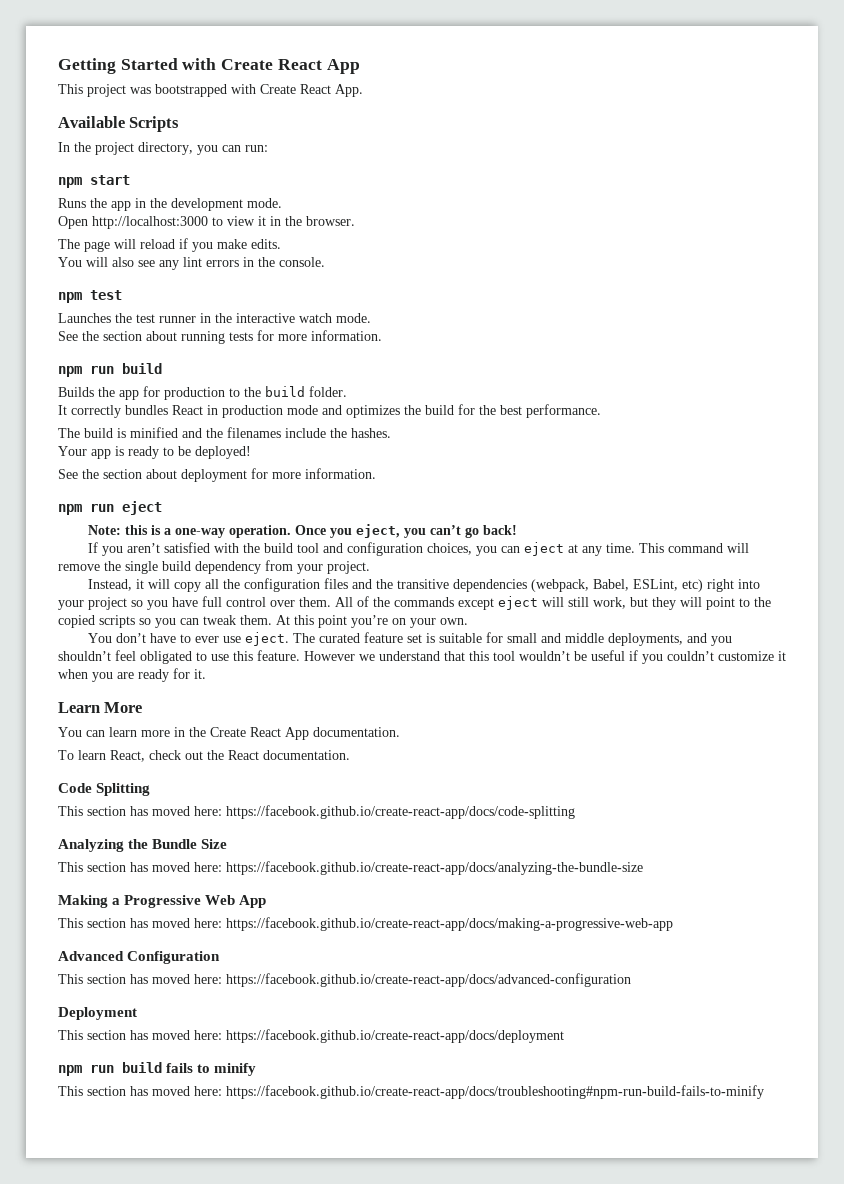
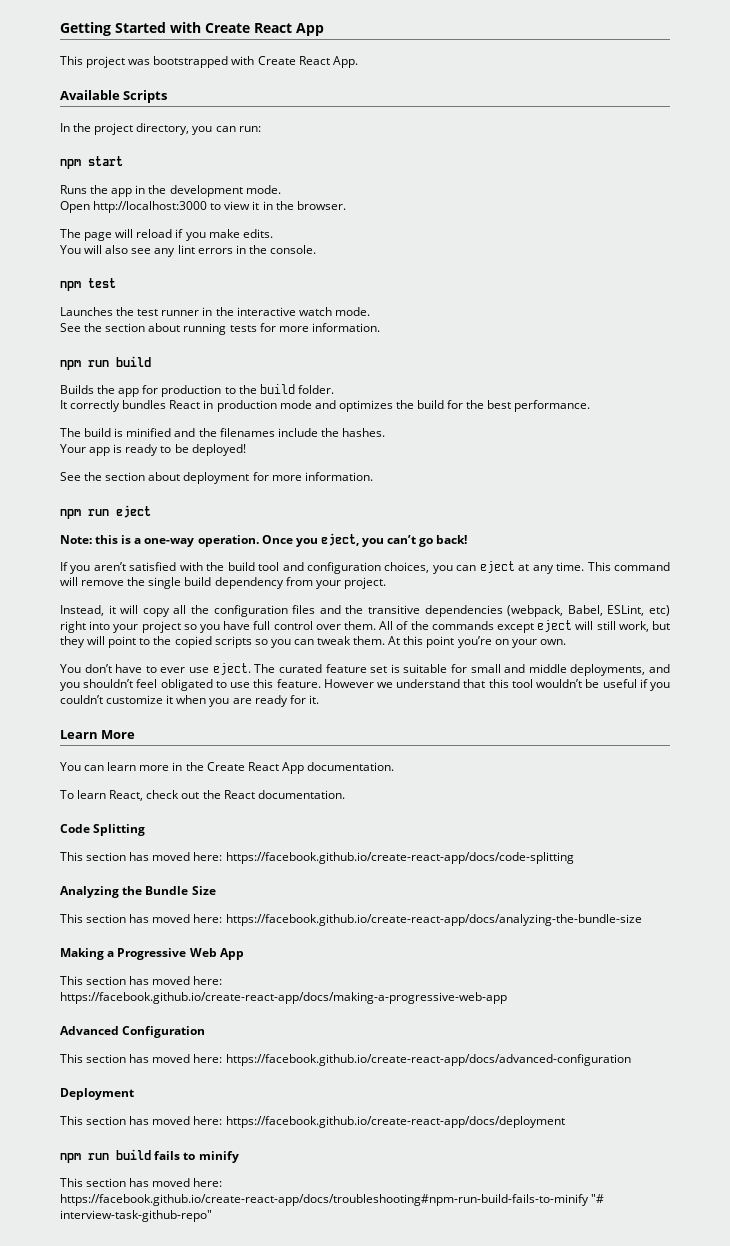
(764, 1092) none -> [591,1194,605,1203] [60,1210,212,1222] "# interview-task-github-repo"

